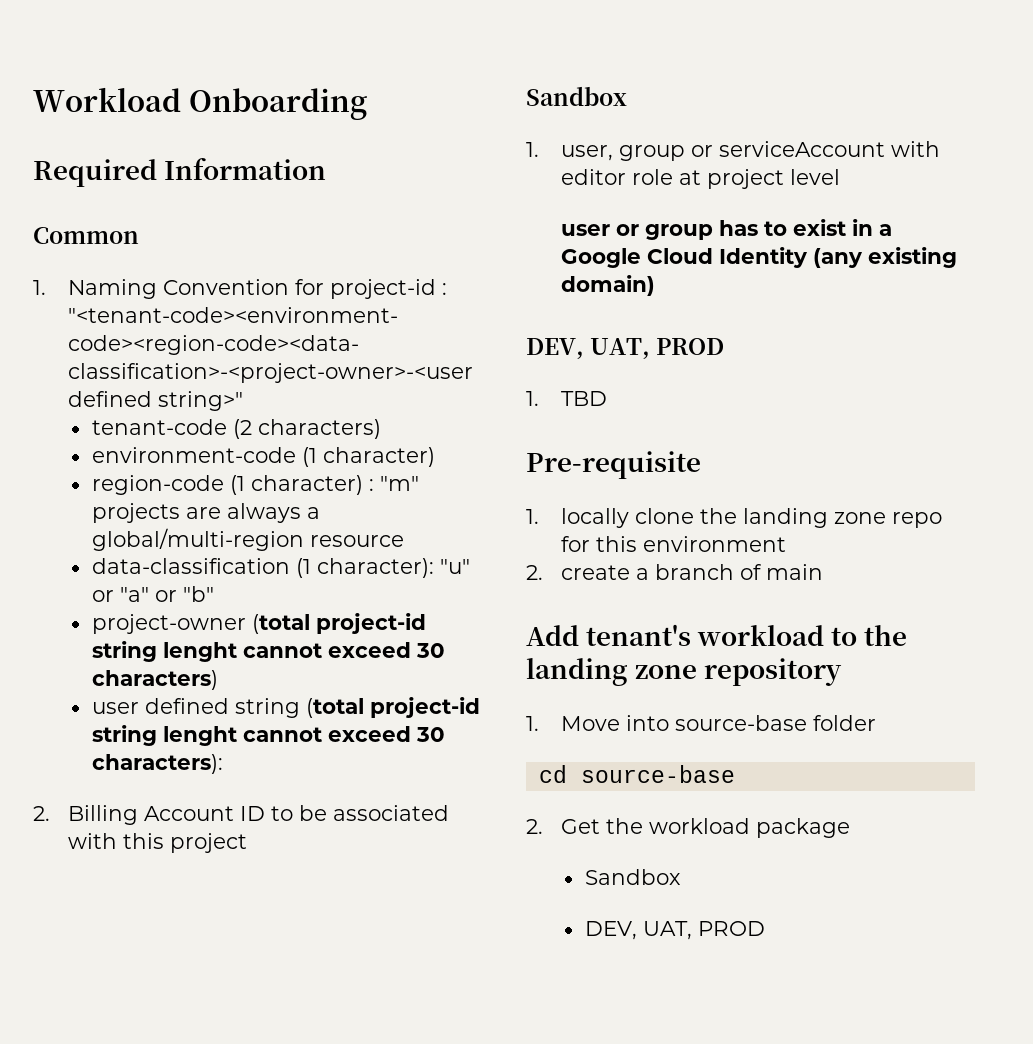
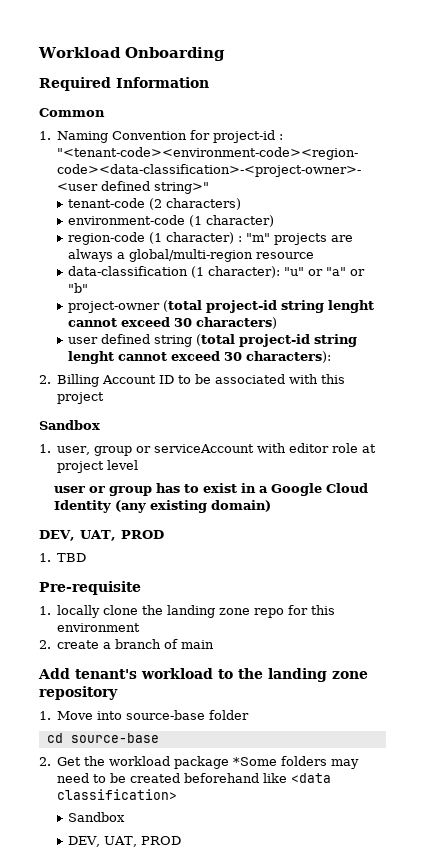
(850, 828) none -> [233,756,360,769] [57,773,332,783] [57,789,178,800] *Some folders may need to be created beforehand like <data classification>

